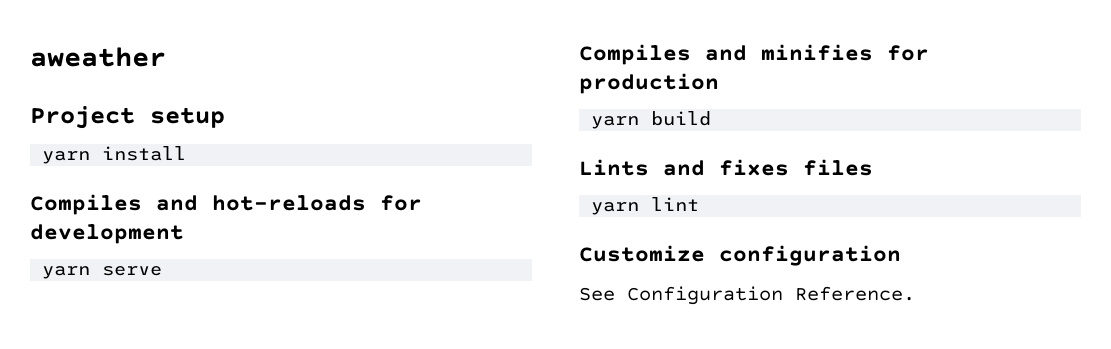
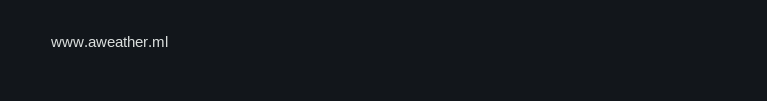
[30,47,166,67] [30,106,225,129] [42,146,187,164] [30,194,422,215] [30,224,184,244] [42,266,163,279] [579,44,929,65] [579,73,719,94] [591,111,712,129] [579,159,873,176] [591,197,700,215] [579,245,901,266] [579,286,915,305] aweather // Project setup // yarn install // Compiles and hot-reloads for development // yarn serve // Compiles and minifies for production // yarn build // Lints and fixes files // yarn lint // Customize configuration // See Configuration Reference. -> [50,36,168,47] www.aweather.ml

